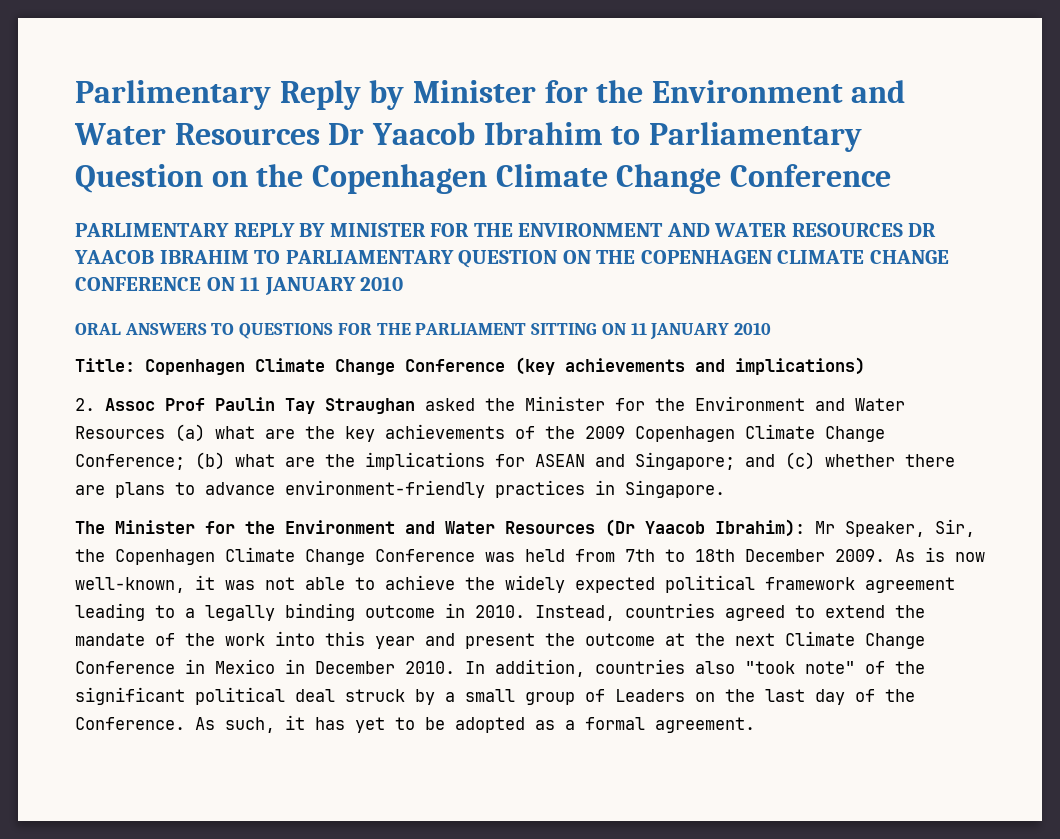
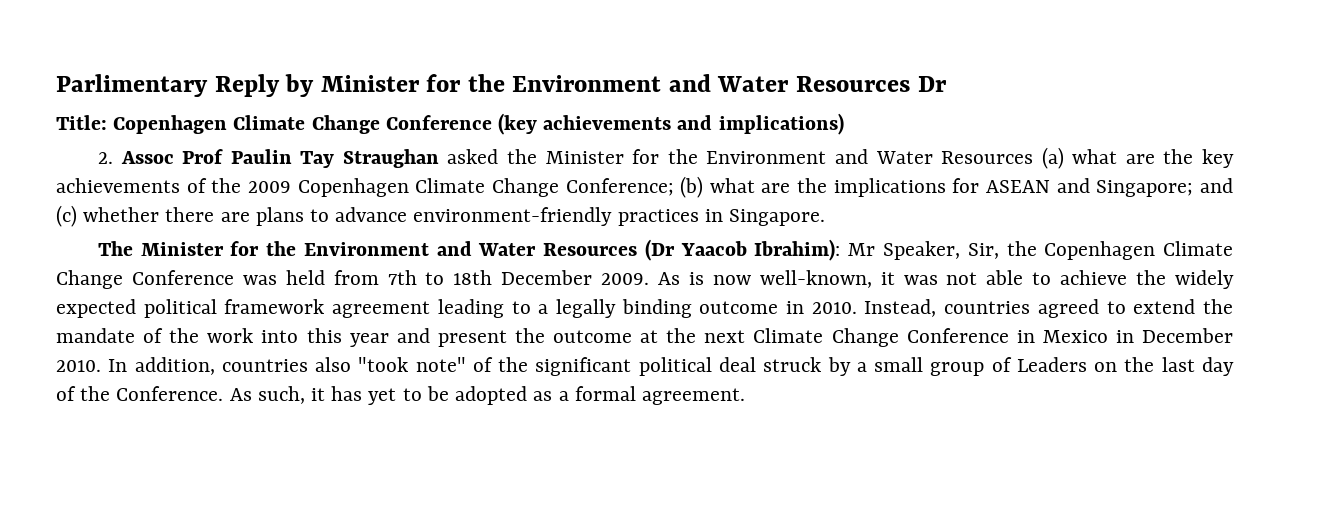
[371,122,862,152] [75,164,891,194] [75,223,937,237] [74,250,949,268] [75,277,404,295] [75,322,771,340] Yaacob Ibrahim to Parliamentary Question on the Copenhagen Climate Change Conference // PARLIMENTARY REPLY BY MINISTER FOR THE ENVIRONMENT AND WATER RESOURCES DR YAACOB IBRAHIM TO PARLIAMENTARY QUESTION ON THE COPENHAGEN CLIMATE CHANGE CONFERENCE ON 11 JANUARY 2010 // ORAL ANSWERS TO QUESTIONS FOR THE PARLIAMENT SITTING ON 11 JANUARY 2010 -> (947, 84) none

